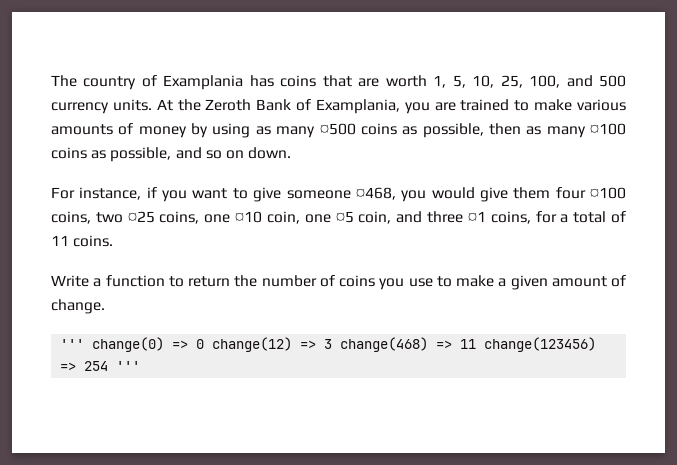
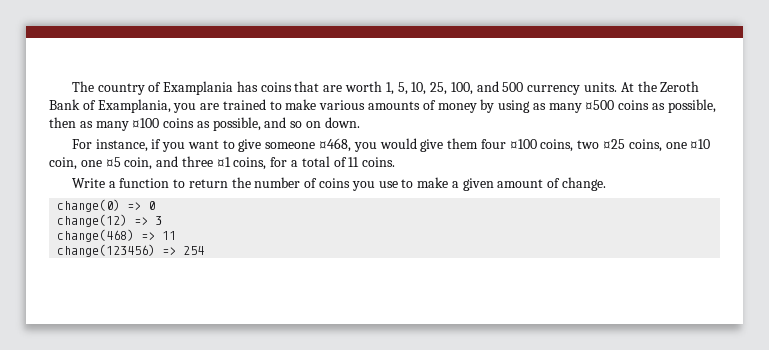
[60,339,85,349] ''' -> (607, 184) none
(205, 344) none -> (156, 205) //
(333, 344) none -> (163, 220) //
(477, 344) none -> (177, 235) //
[116,361,141,371] ''' -> (205, 250) none

